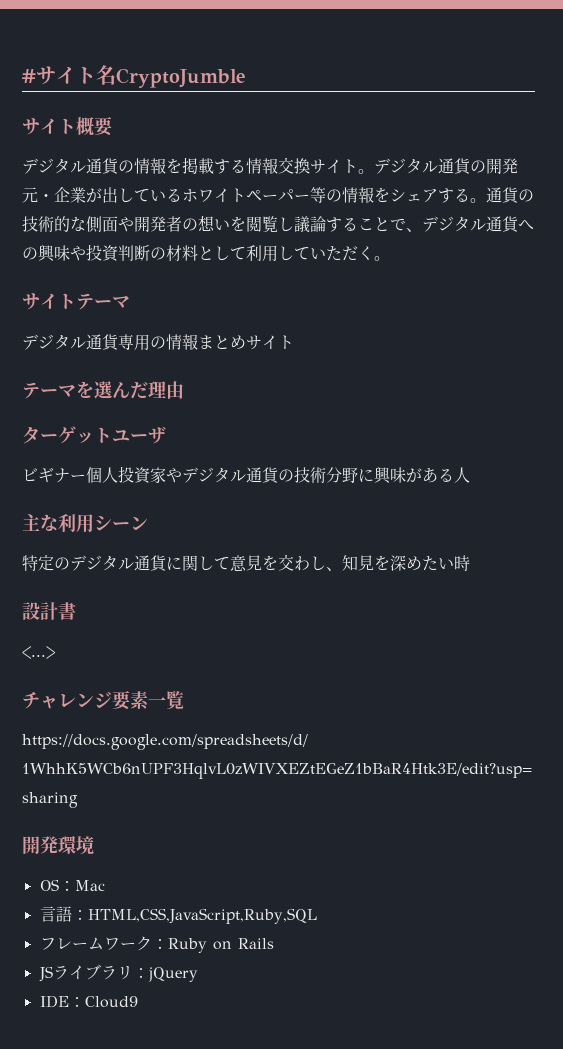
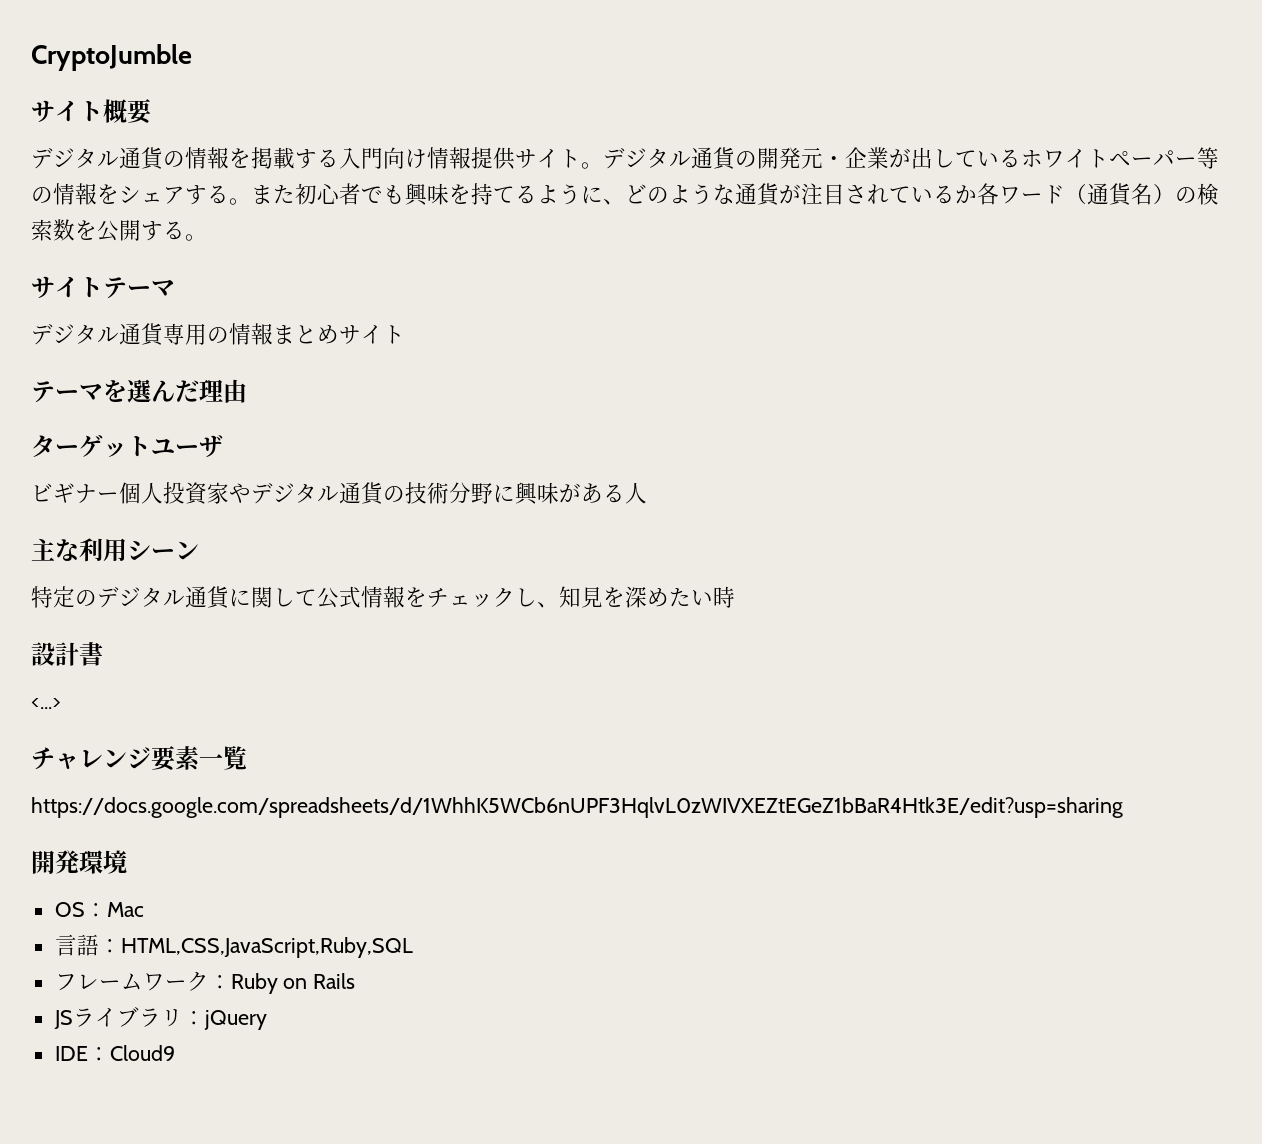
[22,65,116,85] #サイト名 -> (31, 57) none
[246,157,310,174] 情報交換 -> [339,147,515,170] 入門向け情報提供
[486,187,534,204] [22,215,534,233] [22,244,374,262] 通貨の技術的な側面や開発者の想いを閲覧し議論することで、デジタル通貨への興味や投資判断の材料として利用していただく -> [251,183,1219,206] [31,219,185,242] また初心者でも興味を持てるように、どのような通貨が注目されているか各ワード（通貨名）の検索数を公開する
[230,554,310,572] 意見を交わ -> [317,586,515,609] 公式情報をチェック

